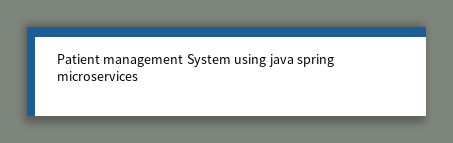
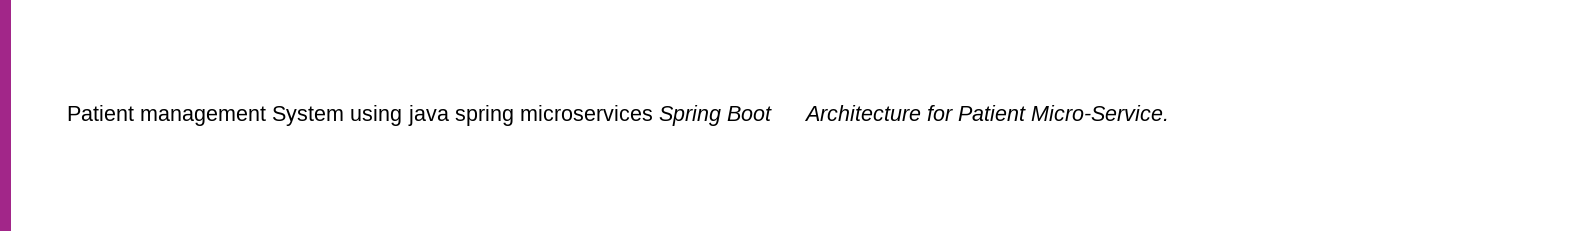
(138, 76) none -> [658,105,1169,126] Spring Boot Architecture for Patient Micro-Service.

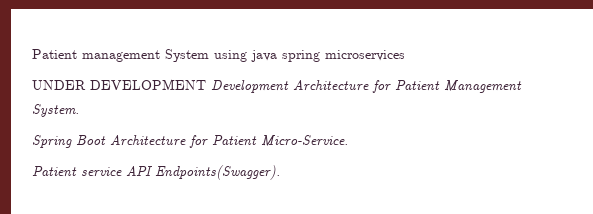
(653, 113) none -> [32,79,522,93] [32,104,79,117] // UNDER DEVELOPMENT Development Architecture for Patient Management System. //
(1169, 113) none -> [32,165,280,180] // Patient service API Endpoints(Swagger).

